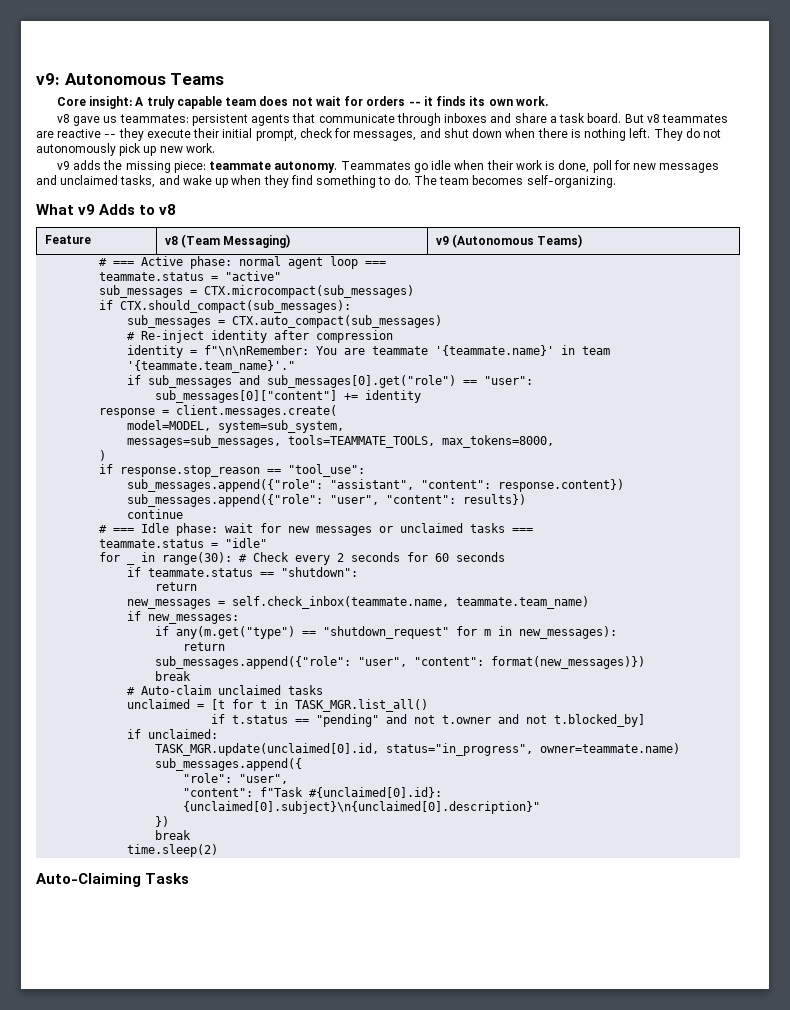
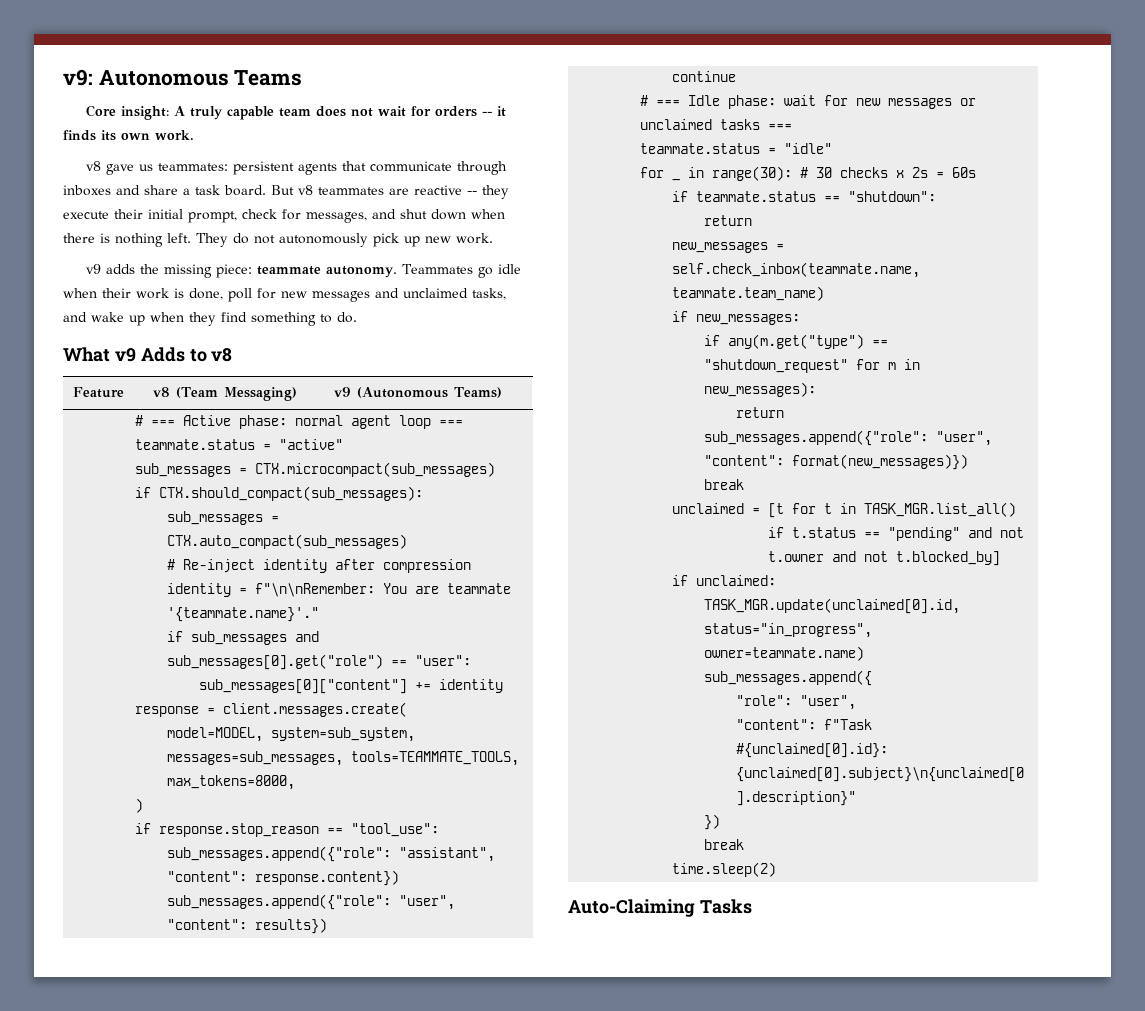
[413,175,616,188] The team becomes self-organizing. -> (357, 317) none
[435,345,611,356] [127,360,296,373] '{teammate.name}' in team '{teammate.team_name}'." -> [167,607,320,622] '{teammate.name}'."
[253,552,506,565] Check every 2 seconds for 60 seconds -> [816,167,977,178] 30 checks x 2s = 60s
[127,685,324,695] // # Auto-claim unclaimed tasks -> (745, 484) none

